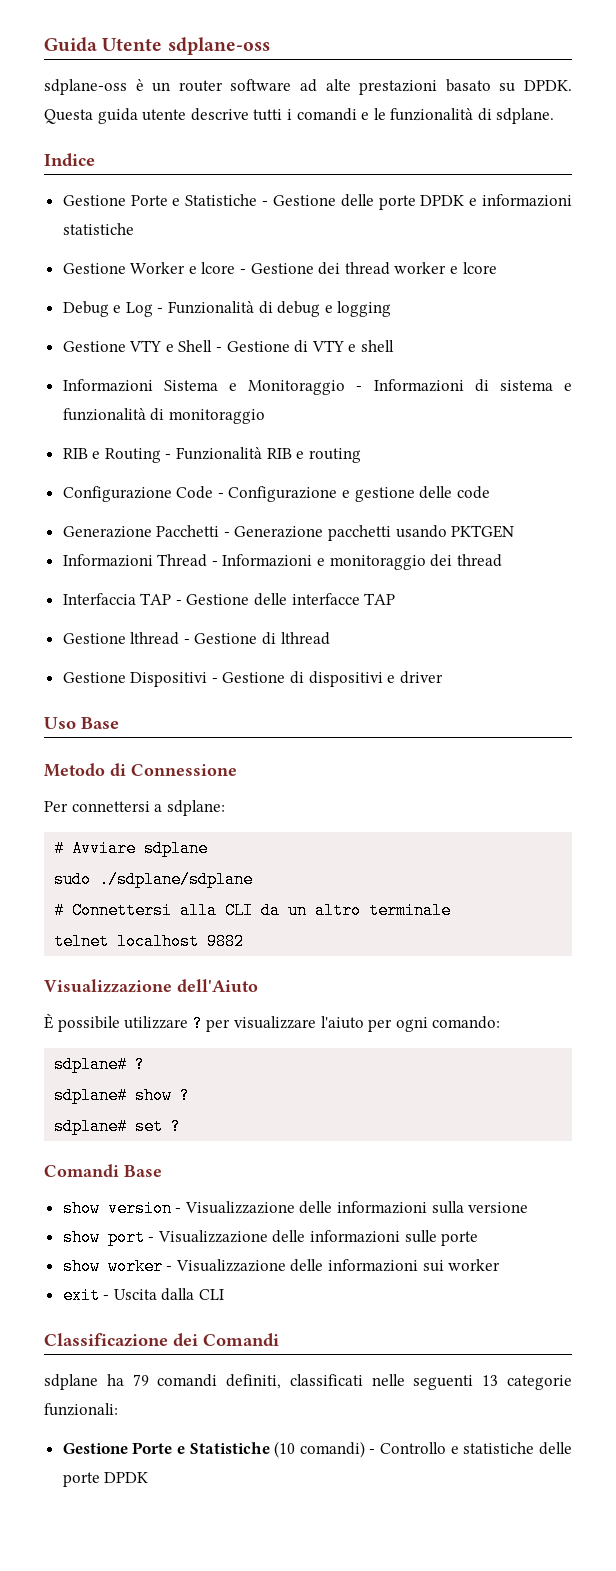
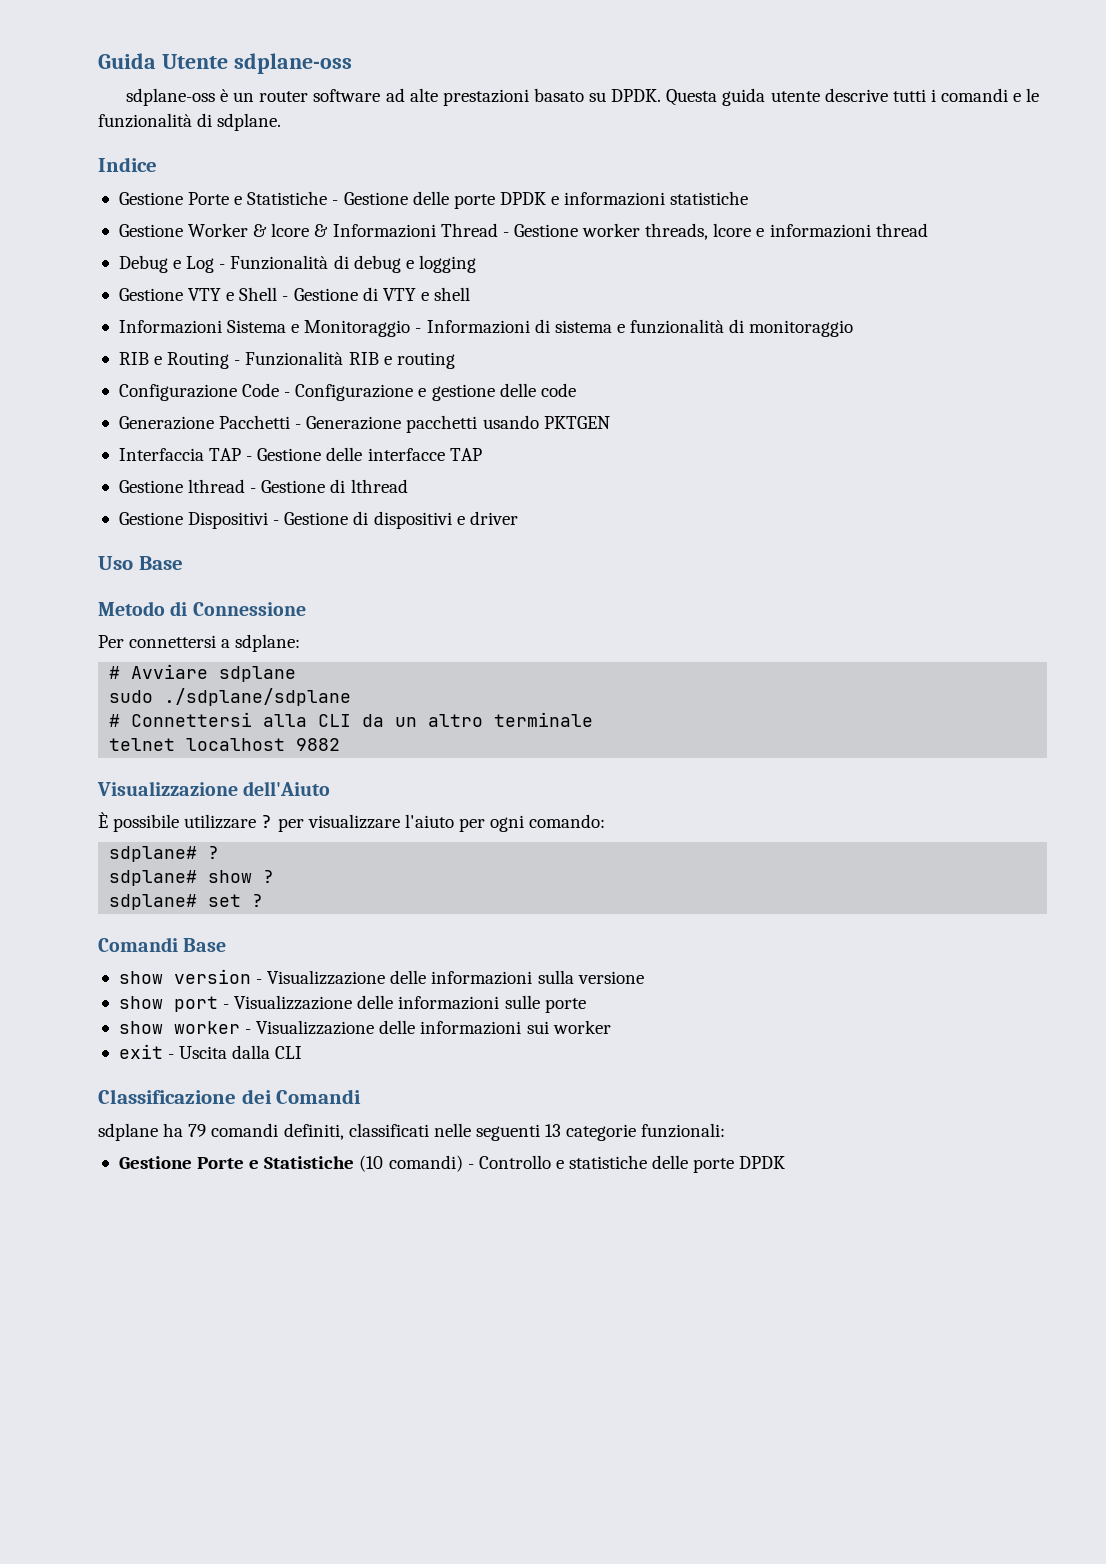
[188,262,497,275] e lcore - Gestione dei thread worker e lcore -> [253,223,928,240] & lcore & Informazioni Thread - Gestione worker threads, lcore e informazioni thread
[62,554,502,570] // Informazioni Thread - Informazioni e monitoraggio dei thread -> (610, 422) none

